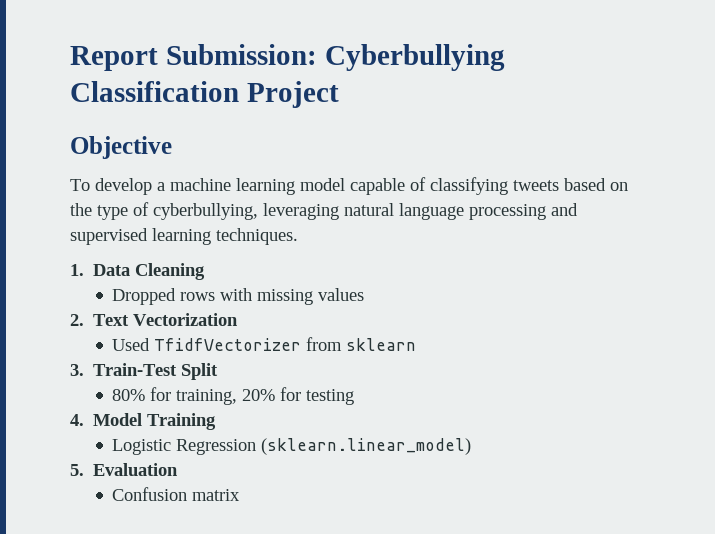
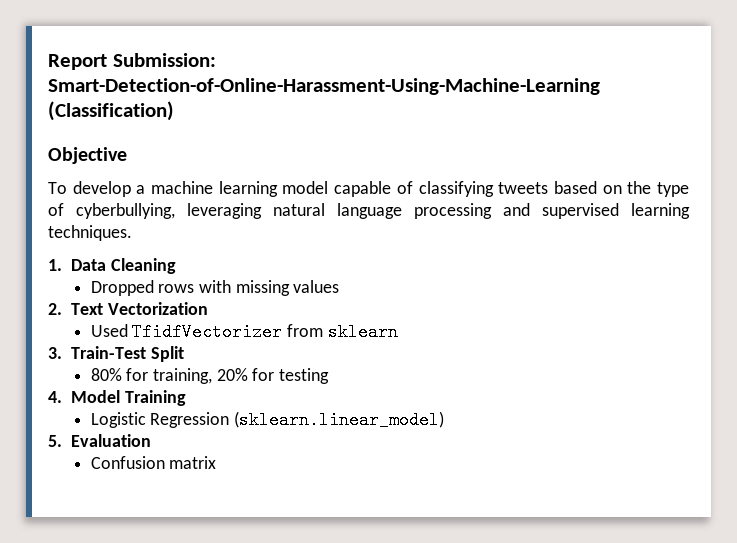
[324,44,505,71] [70,81,339,108] Cyberbullying Classification Project -> [48,78,600,95] [48,101,174,121] Smart-Detection-of-Online-Harassment-Using-Machine-Learning (Classification)

